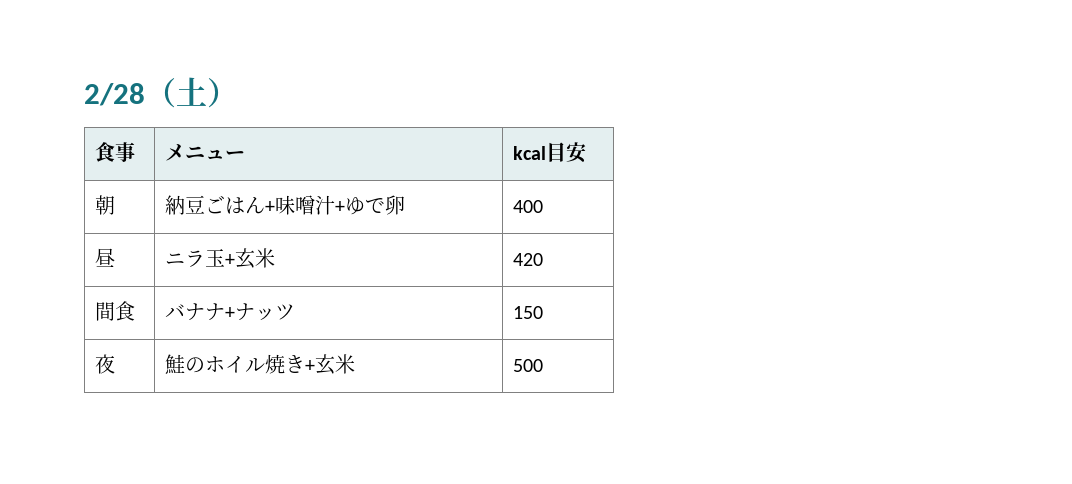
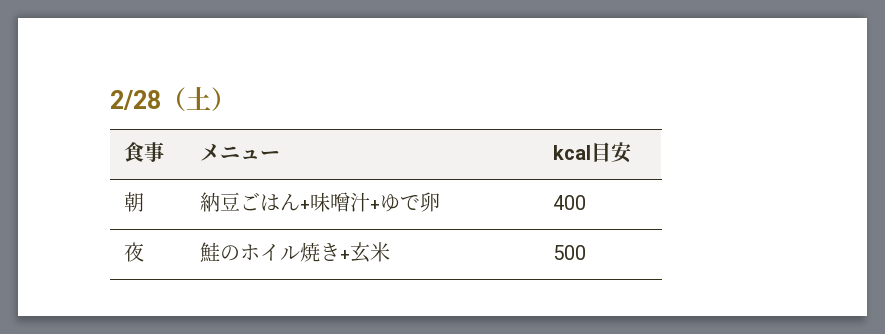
[95,248,116,267] [165,248,276,269] [513,253,544,266] [95,301,136,321] [165,303,296,321] [513,306,544,319] // 昼 | ニラ玉+玄米 | 420 // 間食 | バナナ+ナッツ | 150 -> (587, 202) none

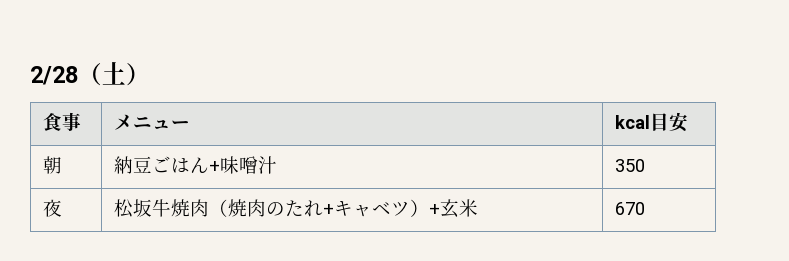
[370,192,441,212] [553,195,587,210] [124,242,145,262] [200,242,341,262] +ゆで卵 | 400 // 夜 | 鮭のホイル焼き -> [615,159,646,172] [43,199,63,217] [114,199,430,218] | 350 // 夜 | 松坂牛焼肉（焼肉のたれ+キャベツ）
[553,245,587,260] 500 -> [615,202,646,215] 670

